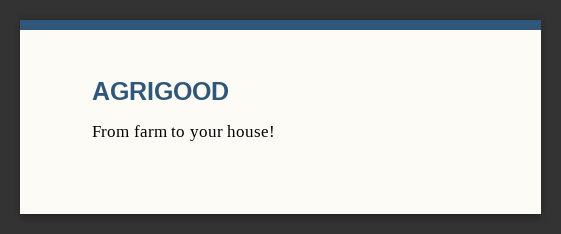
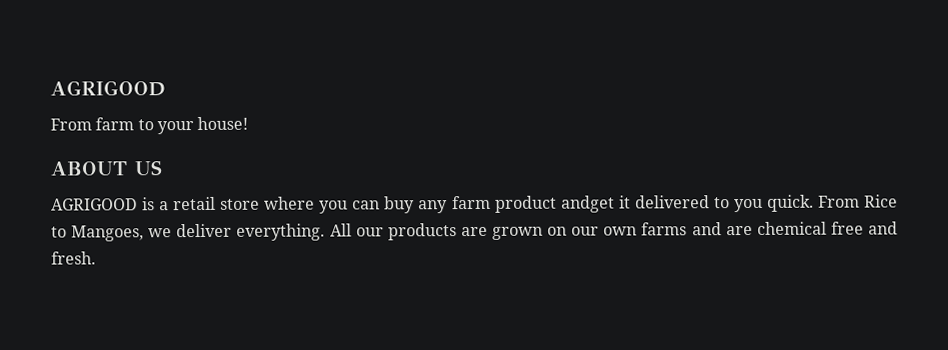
(276, 131) none -> [50,160,162,176] [51,194,899,214] [51,221,898,242] [51,251,96,265] // ABOUT US // AGRIGOOD is a retail store where you can buy any farm product andget it delivered to you quick. From Rice to Mangoes, we deliver everything. All our products are grown on our own farms and are chemical free and fresh.

